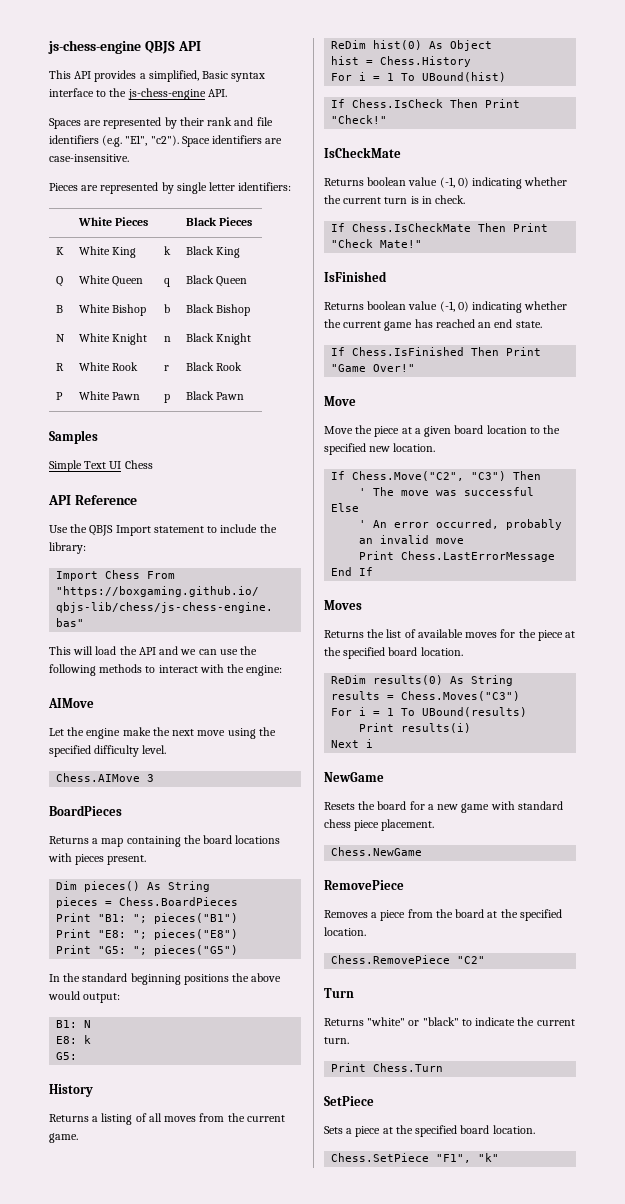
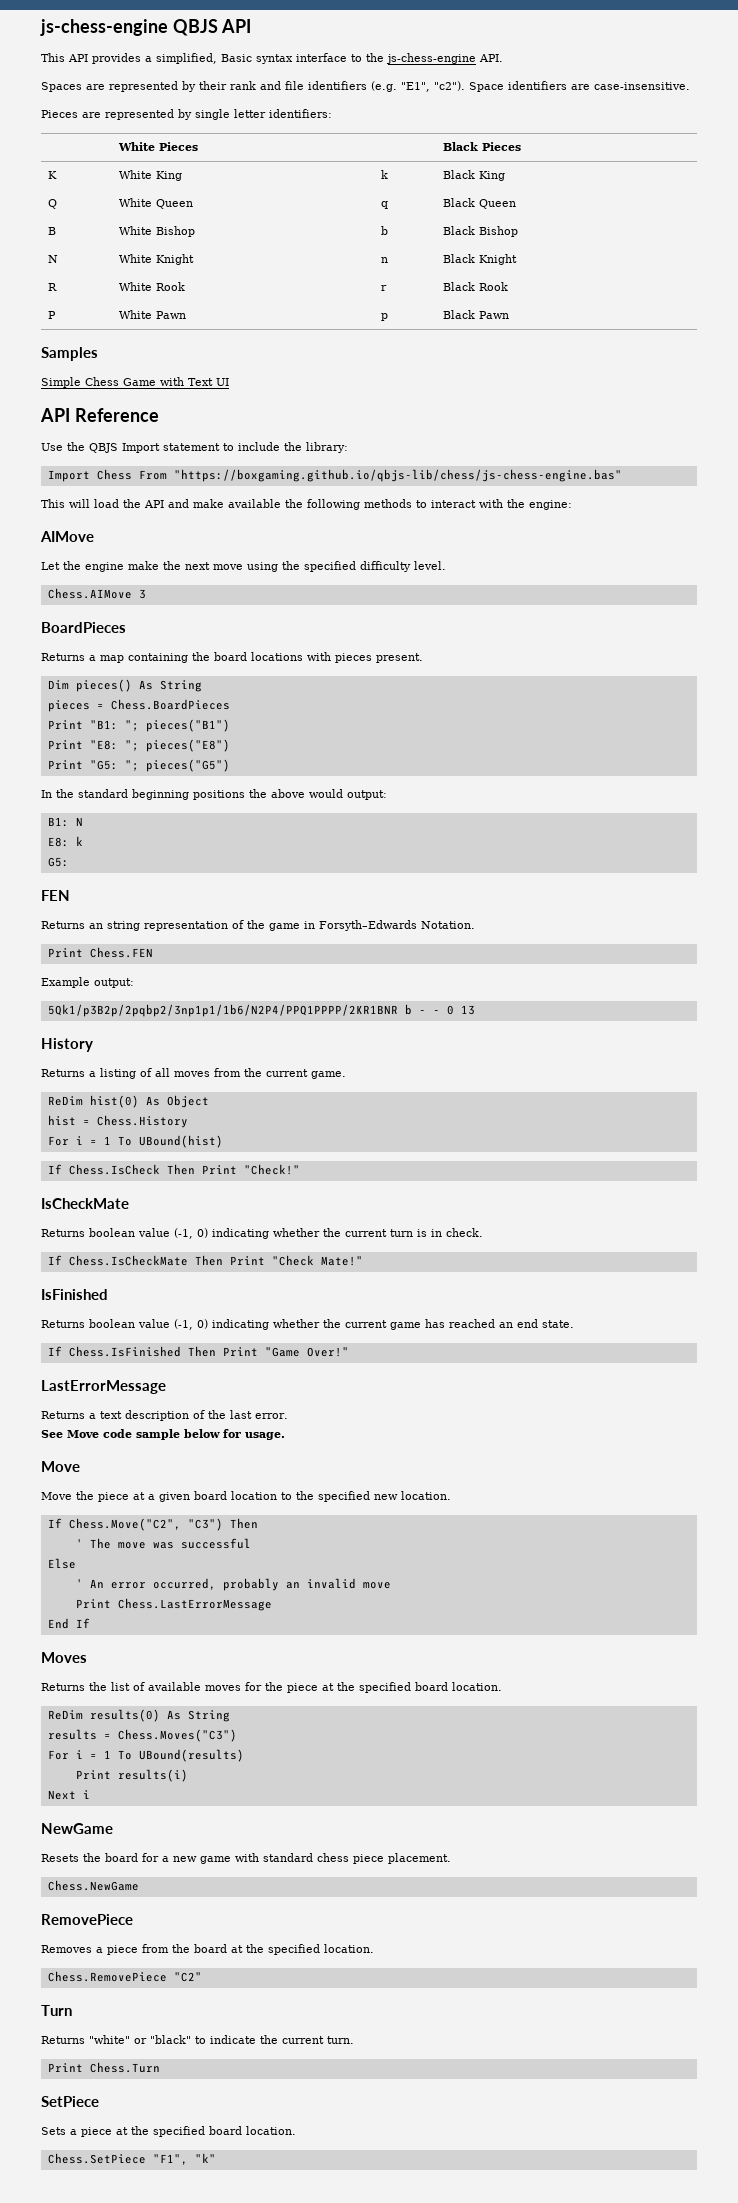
(82, 466) none -> [85,377,184,386] Chess Game with
[124,460,153,469] Chess -> (229, 382) none
[180,649,238,655] we can use -> [193,499,281,508] make available
(78, 1056) none -> [41,890,70,901] [41,920,475,931] [47,947,153,958] [41,977,134,988] [47,1004,475,1017] // FEN // Returns an string representation of the game in Forsyth–Edwards Notation. // Print Chess.FEN // Example output: // 5Qk1/p3B2p/2pqbp2/3np1p1/1b6/N2P4/PPQ1PPPP/2KR1BNR b - - 0 13
(416, 368) none -> [41,1380,166,1394] [41,1410,288,1421] [41,1429,285,1440] // LastErrorMessage // Returns a text description of the last error. // See Move code sample below for usage.

